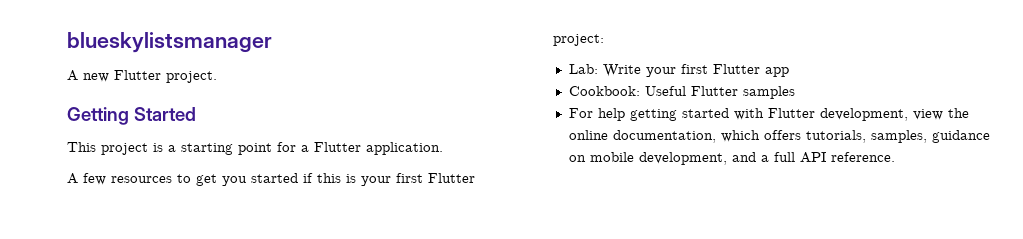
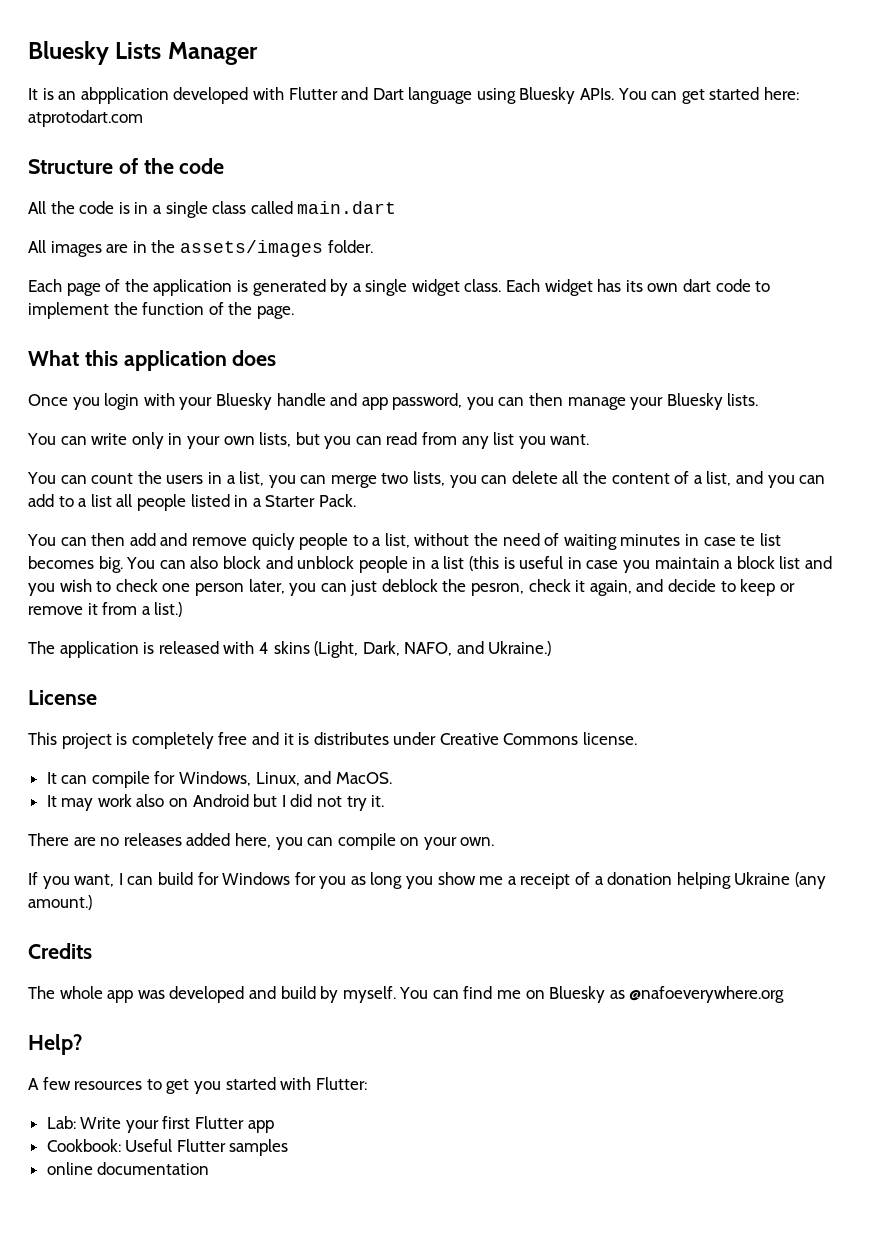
[67,32,272,53] [67,70,217,83] [67,107,196,125] [67,142,443,155] blueskylistsmanager // A new Flutter project. // Getting Started // This project is a starting point for a Flutter application. -> [28,41,258,65] [28,87,800,104] [28,110,143,127] [28,158,225,174] [28,201,397,218] [28,240,373,257] [28,279,771,296] [28,302,294,319] [28,350,277,371] [28,393,759,410] [27,432,590,449] [27,471,826,488] [28,494,356,511] [27,533,781,550] [28,556,832,573] [28,579,795,596] [28,602,183,617] [28,641,552,658] [28,690,97,705] [28,732,638,749] [46,771,392,788] [46,794,385,811] [28,833,495,850] [28,872,826,889] [28,895,92,910] [28,943,92,959] [28,986,785,1003] [28,1034,83,1055] Bluesky Lists Manager // It is an abpplication developed with Flutter and Dart language using Bluesky APIs. You can get started here: atprotodart.com // Structure of the code // All the code is in a single class called main.dart // All images are in the assets/images folder. // Each page of the application is generated by a single widget class. Each widget has its own dart code to implement the function of the page. // What this application does // Once you login with your Bluesky handle and app password, you can then manage your Bluesky lists. // You can write only in your own lists, but you can read from any list you want. // You can count the users in a list, you can merge two lists, you can delete all the content of a list, and you can add to a list all people listed in a Starter Pack. // You can then add and remove quicly people to a list, without the need of waiting minutes in case te list becomes big. You can also block and unblock people in a list (this is useful in case you maintain a block list and you wish to check one person later, you can just deblock the pesron, check it again, and decide to keep or remove it from a list.) // The application is released with 4 skins (Light, Dark, NAFO, and Ukraine.) // License // This project is completely free and it is distributes under Creative Commons license. // It can compile for Windows, Linux, and MacOS. // It may work also on Android but I did not try it. // There are no releases added here, you can compile on your own. // If you want, I can build for Windows for you as long you show me a receipt of a donation helping Ukraine (any amount.) // Credits // The whole app was developed and build by myself. You can find me on Bluesky as @nafoeverywhere.org // Help?
[303,173,475,186] [553,34,604,46] if this is your first Flutter project: -> [280,1077,367,1090] with Flutter:
[568,108,969,121] [568,130,990,143] [568,152,895,165] For help getting started with Flutter development, view the online documentation, which offers tutorials, samples, guidance on mobile development, and a full API reference. -> [46,1162,210,1175] online documentation

